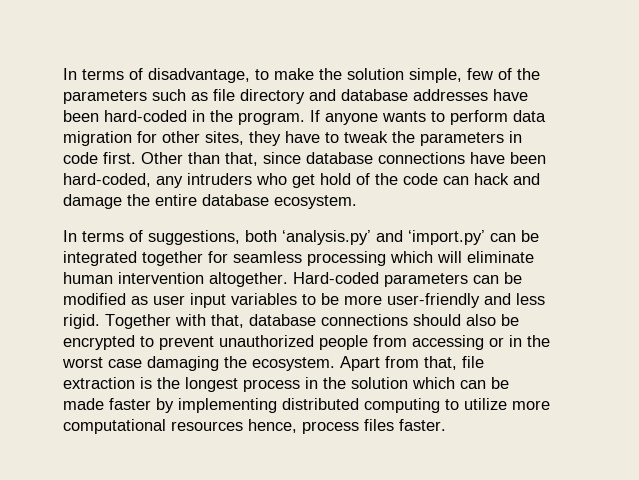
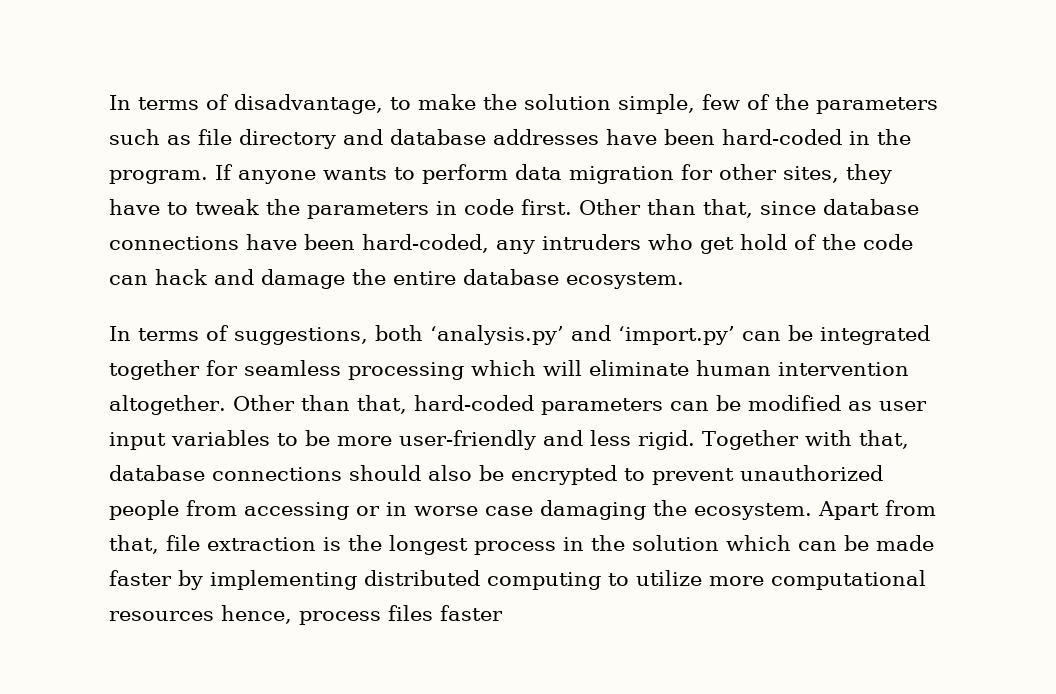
[293,272,379,284] Hard-coded -> [232,395,534,414] Other than that, hard-coded
[527,335,550,347] [62,357,103,368] the worst -> [414,506,478,516] worse
[399,419,446,431] faster. -> [440,605,503,621] faster

